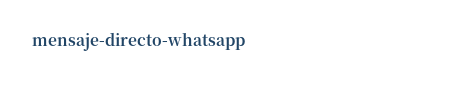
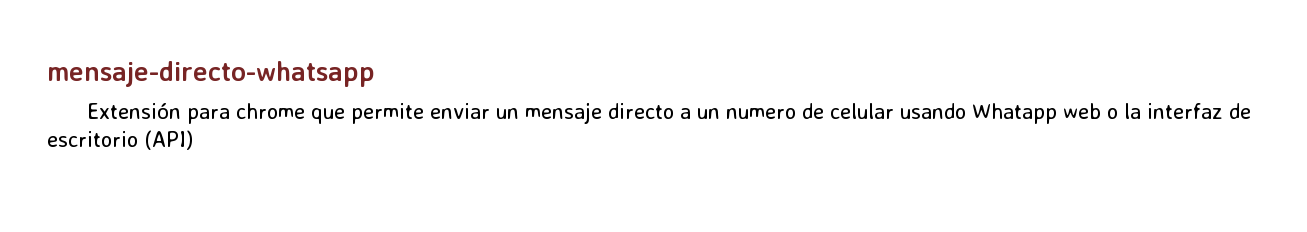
(245, 41) none -> [86,102,1251,124] [47,130,193,150] // Extensión para chrome que permite enviar un mensaje directo a un numero de celular usando Whatapp web o la interfaz de escritorio (API)

